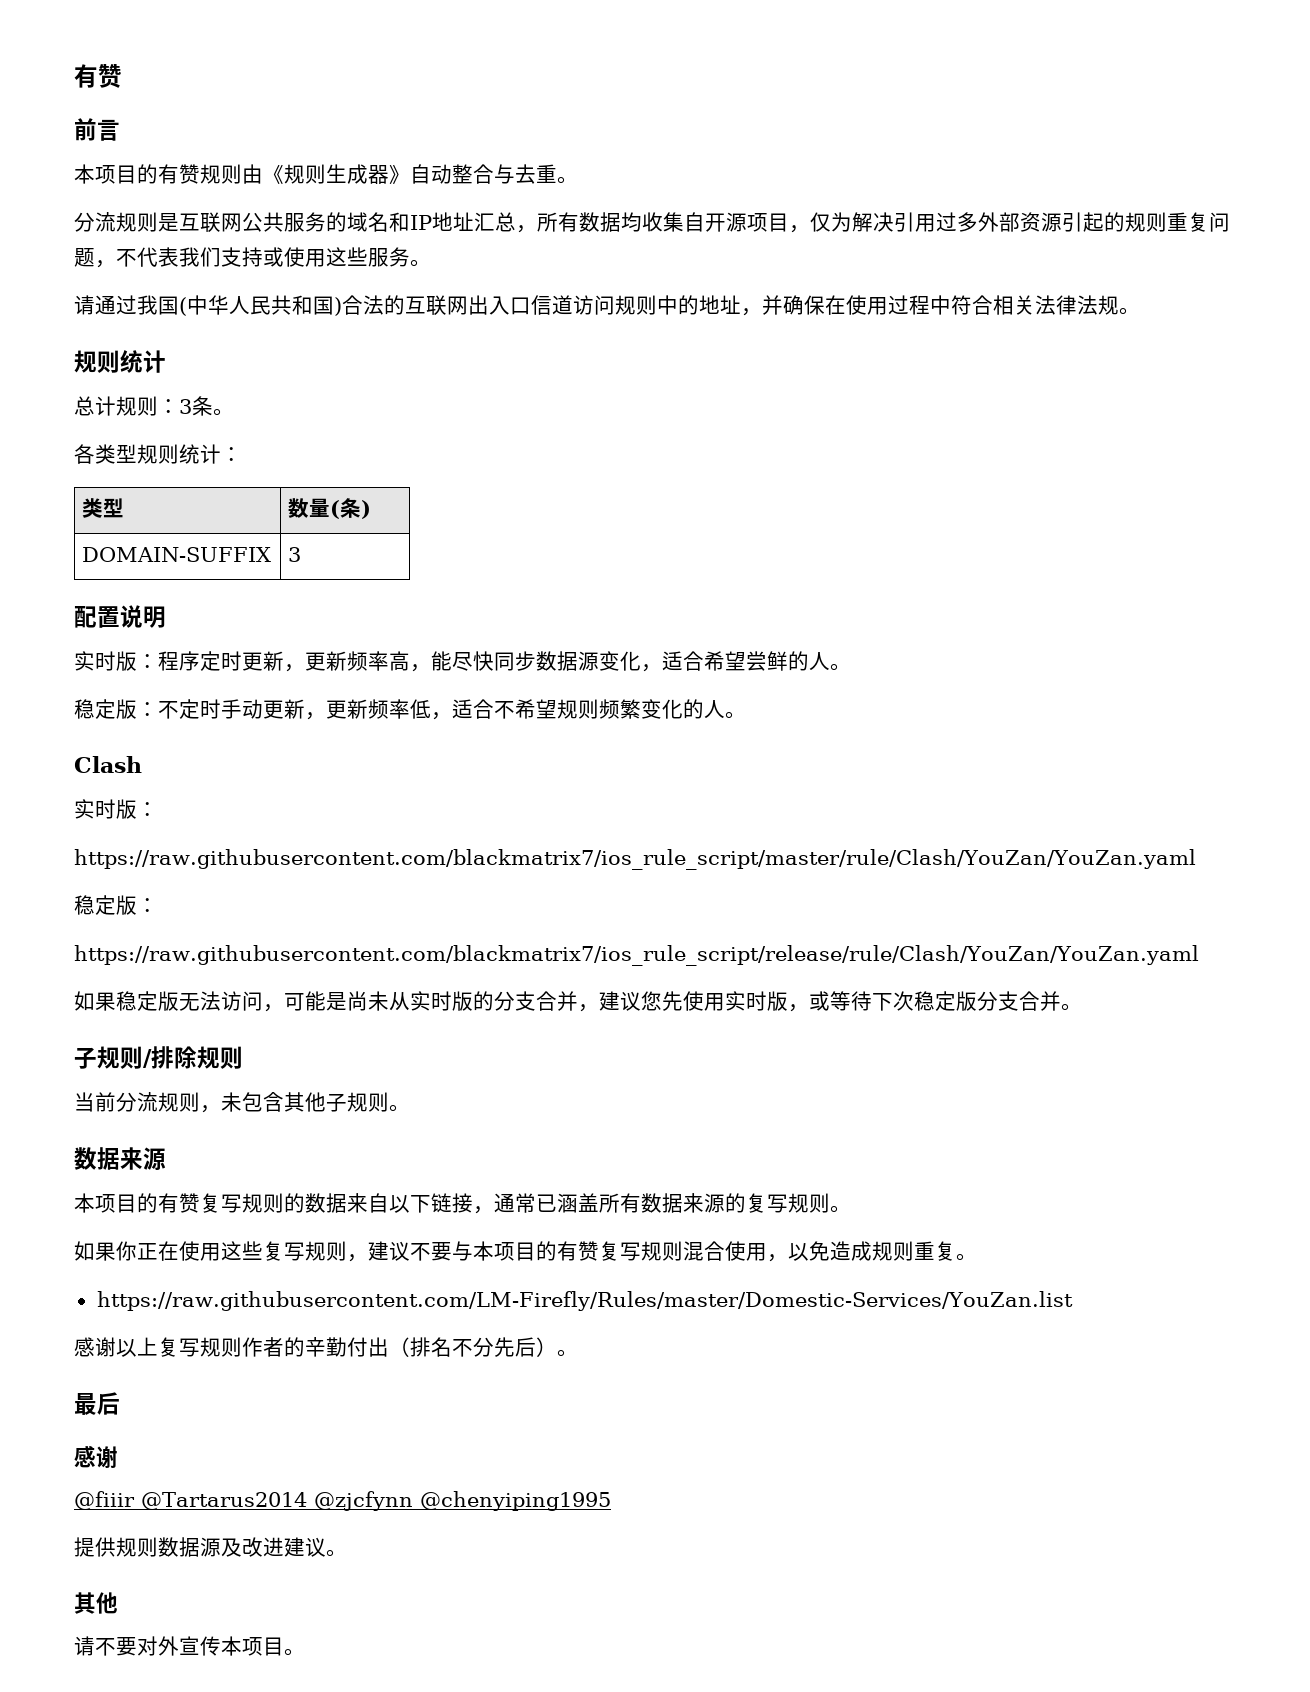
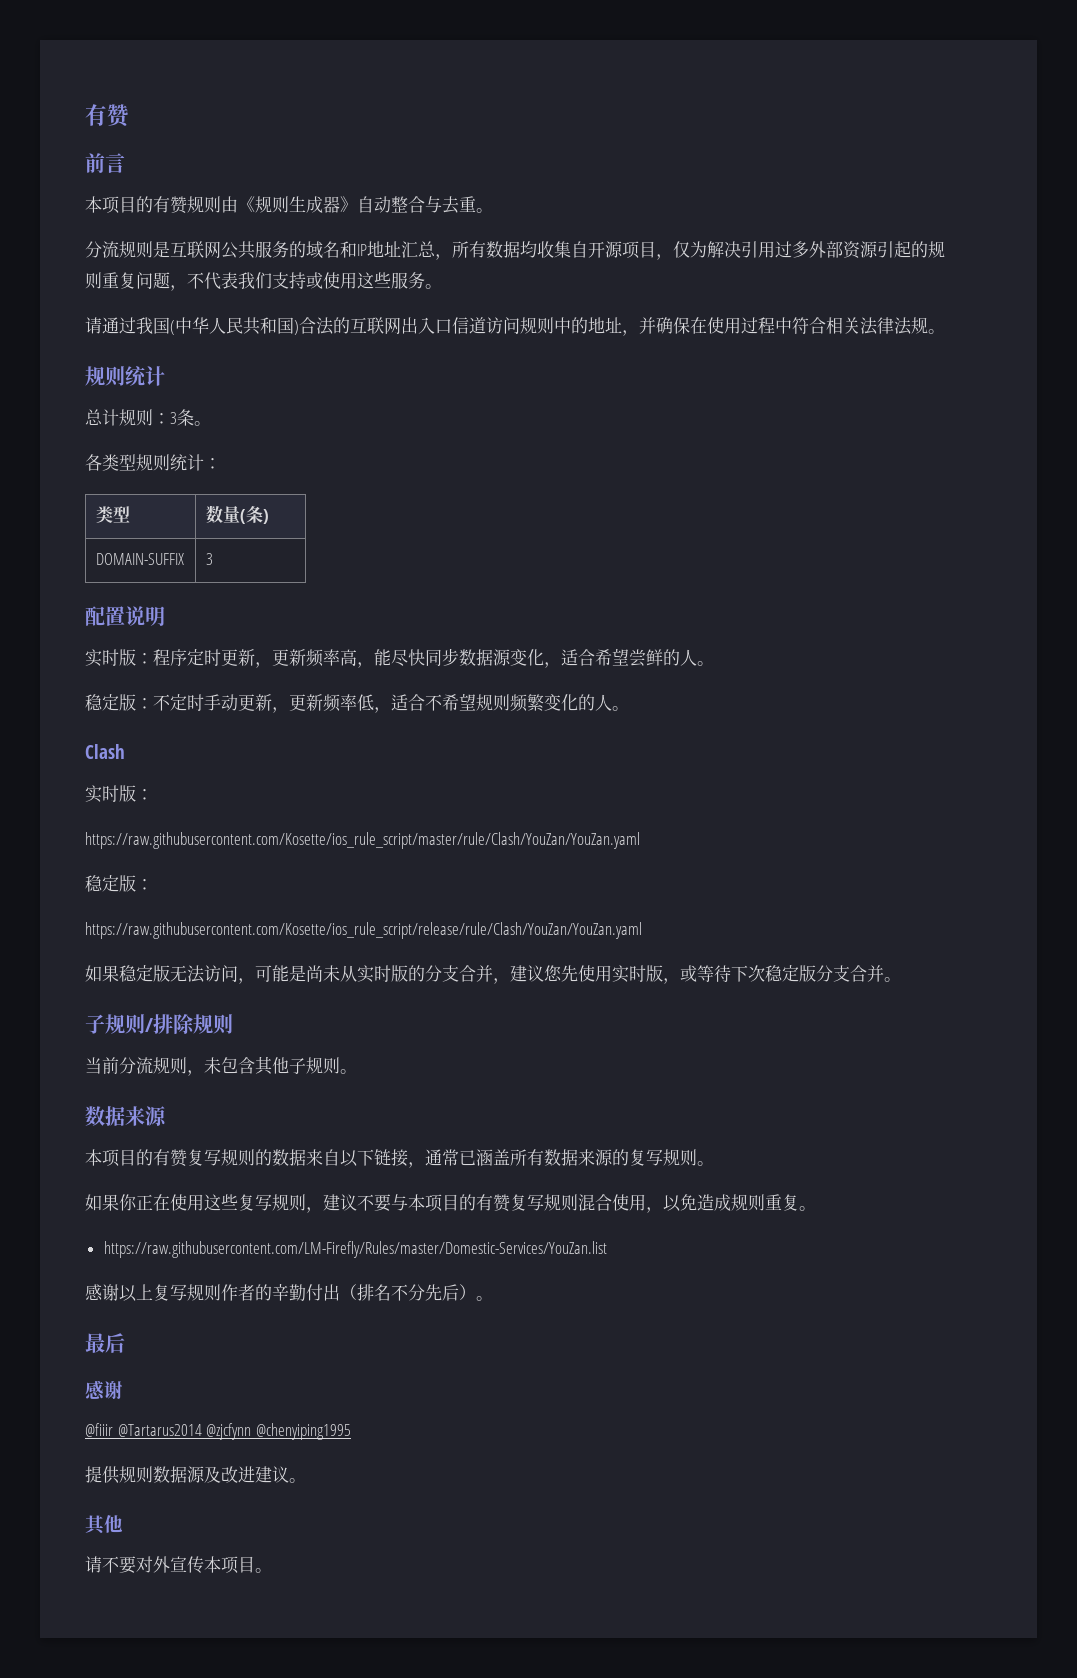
[74,849,1196,870] https://raw.githubusercontent.com/blackmatrix7/ios_rule_script/master/rule/Clash/YouZan/YouZan.yaml -> [85,832,640,849] https://raw.githubusercontent.com/Kosette/ios_rule_script/master/rule/Clash/YouZan/YouZan.yaml
[74,945,1199,966] https://raw.githubusercontent.com/blackmatrix7/ios_rule_script/release/rule/Clash/YouZan/YouZan.yaml -> [85,922,642,939] https://raw.githubusercontent.com/Kosette/ios_rule_script/release/rule/Clash/YouZan/YouZan.yaml

